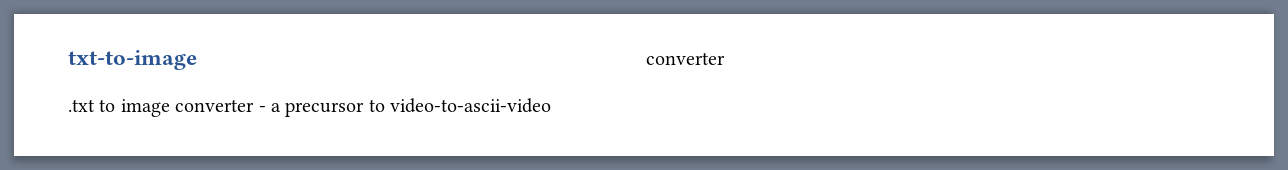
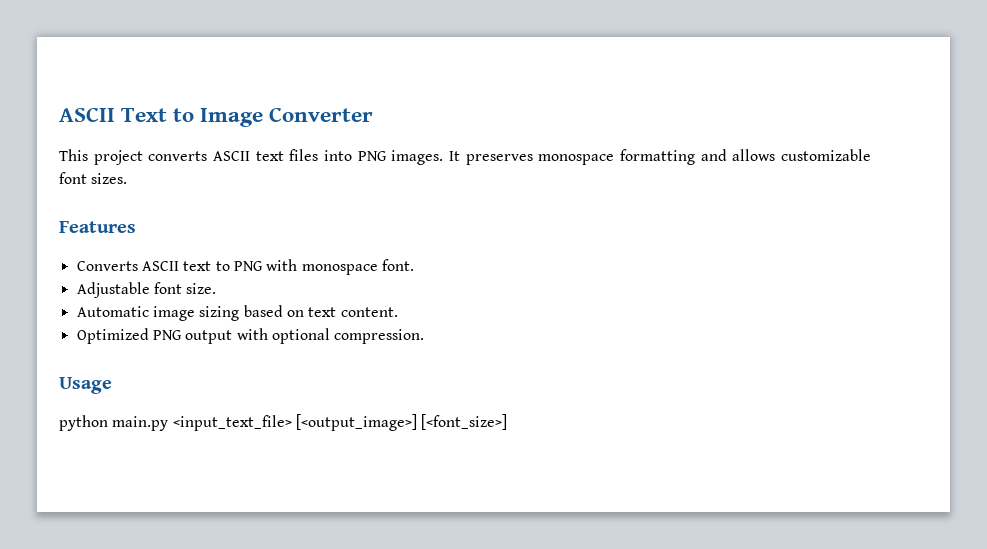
[68,50,197,70] [68,98,552,117] [646,52,725,65] txt-to-image // .txt to image converter - a precursor to video-to-ascii-video converter -> [59,107,374,127] [59,149,871,165] [59,172,128,184] [59,221,136,233] [76,259,414,275] [76,282,217,298] [76,305,398,321] [76,328,425,344] [59,377,112,394] [59,414,508,431] ASCII Text to Image Converter // This project converts ASCII text files into PNG images. It preserves monospace formatting and allows customizable font sizes. // Features // Converts ASCII text to PNG with monospace font. // Adjustable font size. // Automatic image sizing based on text content. // Optimized PNG output with optional compression. // Usage // python main.py <input_text_file> [<output_image>] [<font_size>]

